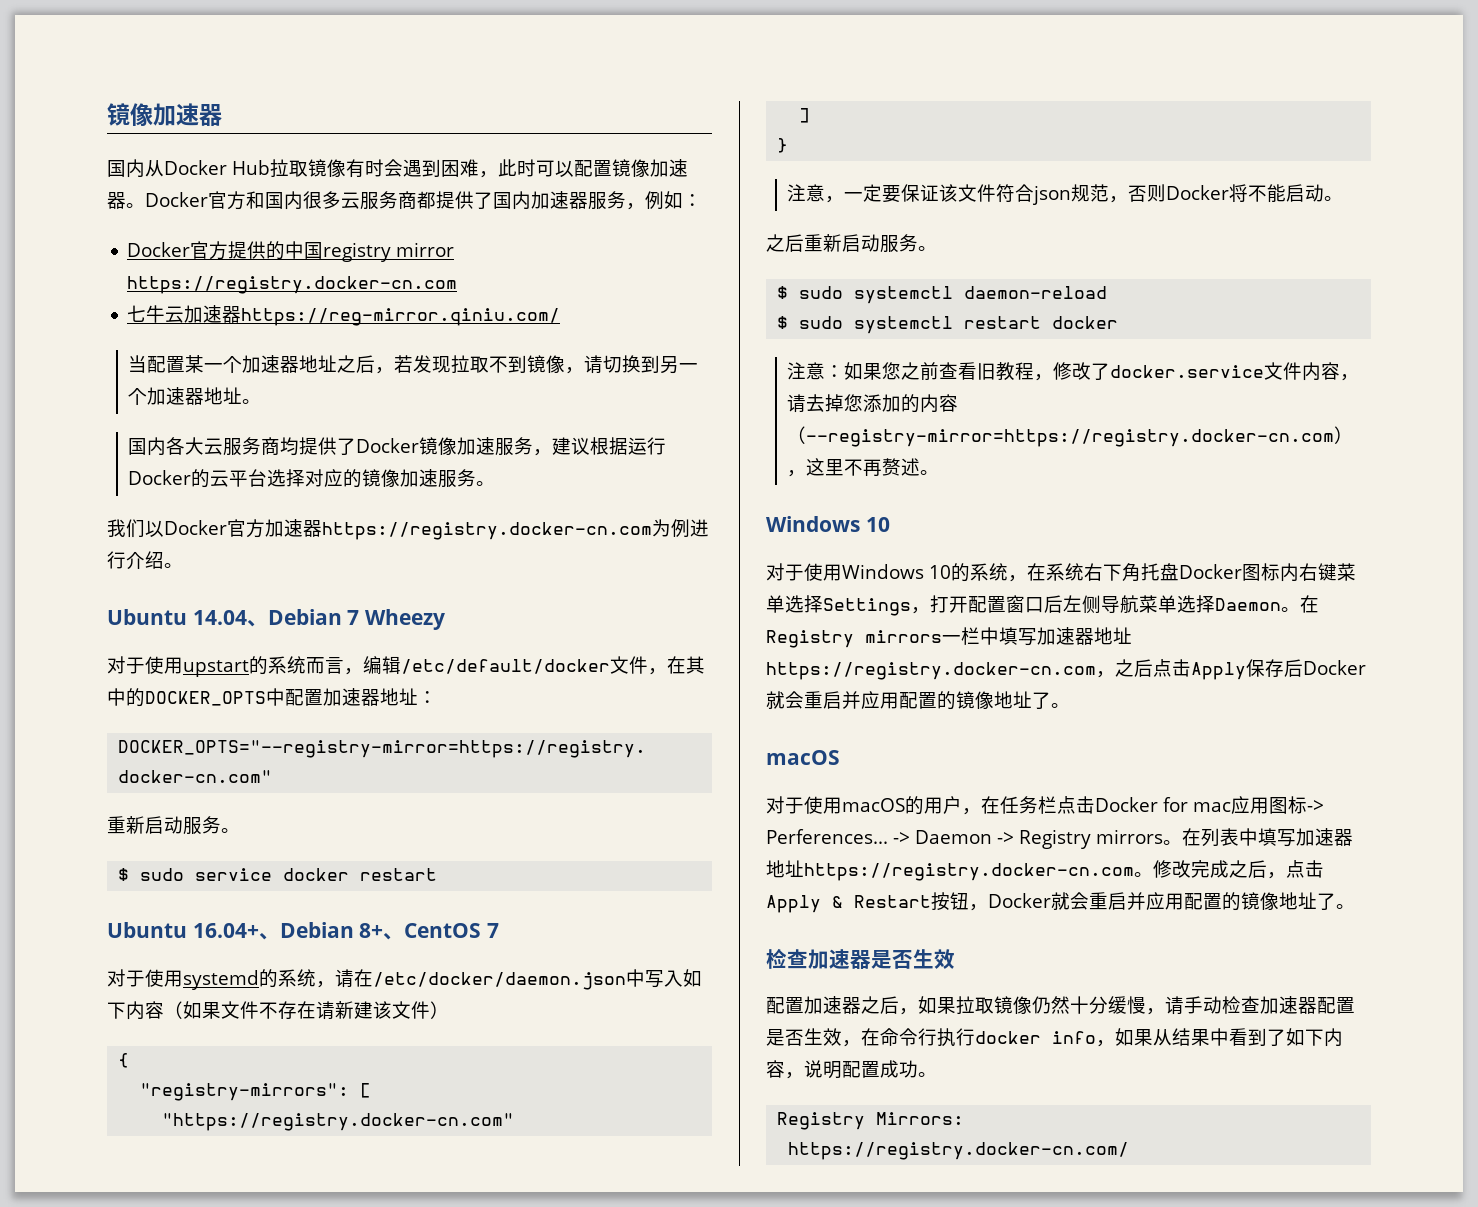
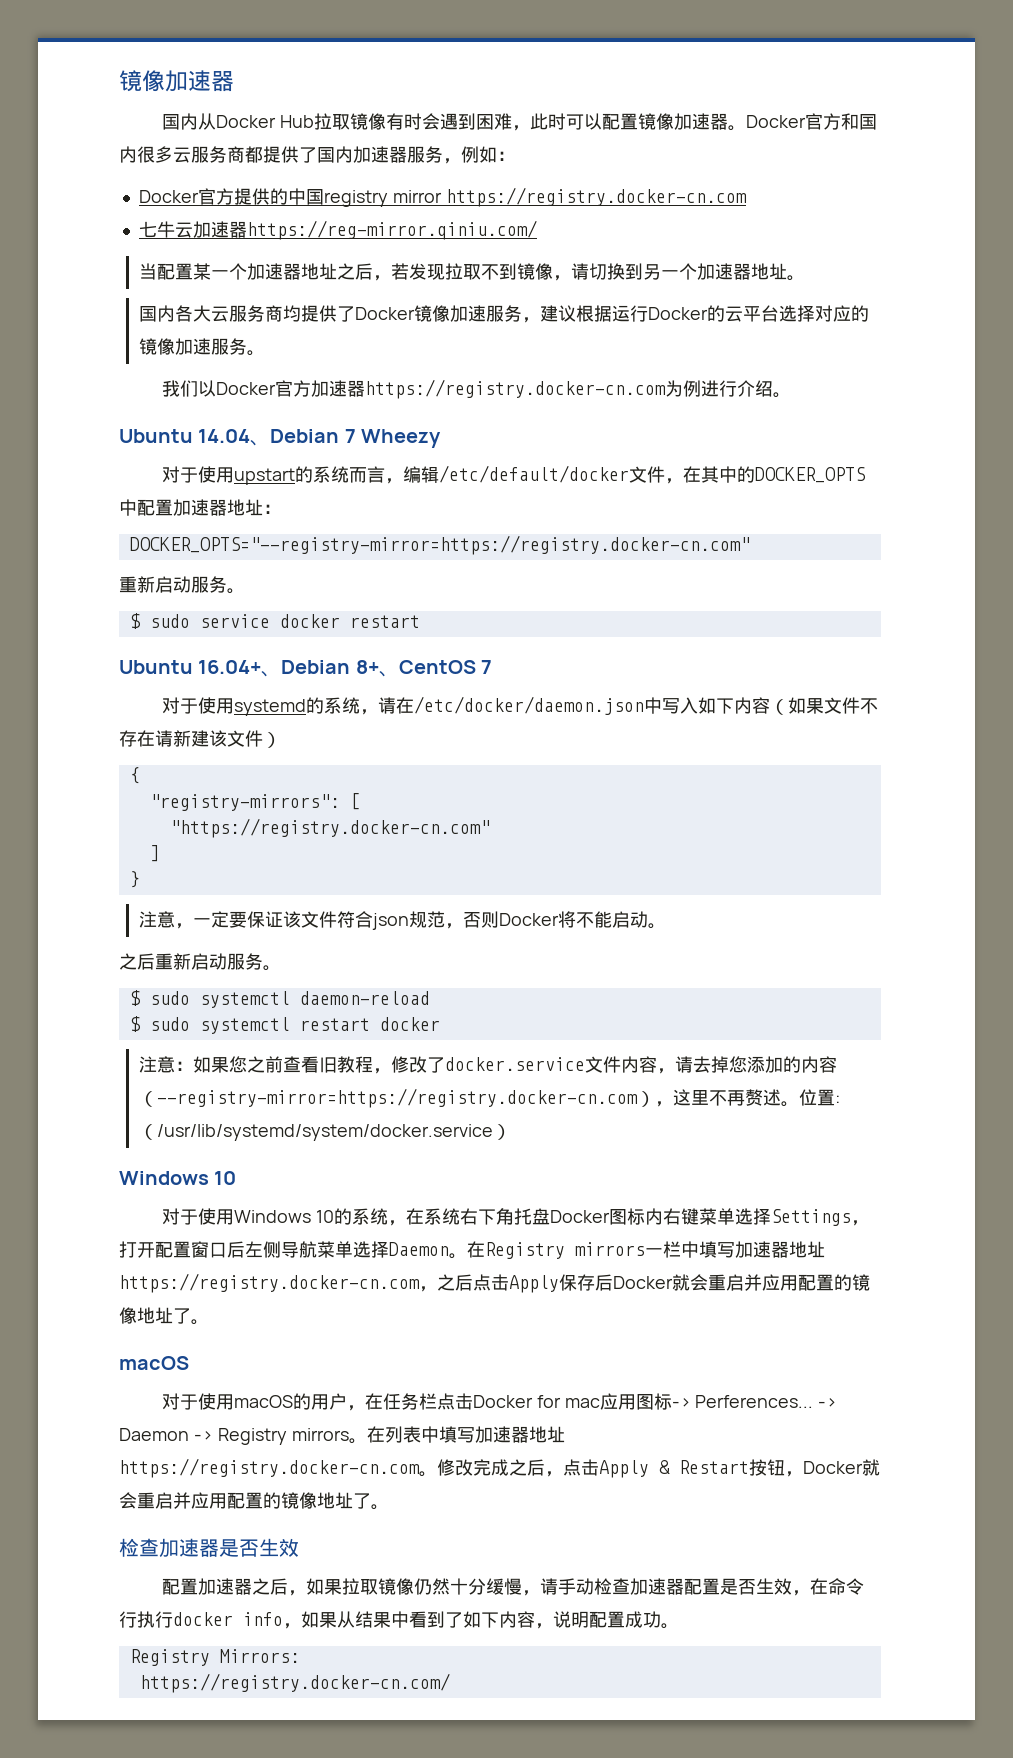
(940, 472) none -> [798,1089,840,1106] [138,1124,511,1141] 位置:（/usr/lib/systemd/system/docker.service）

